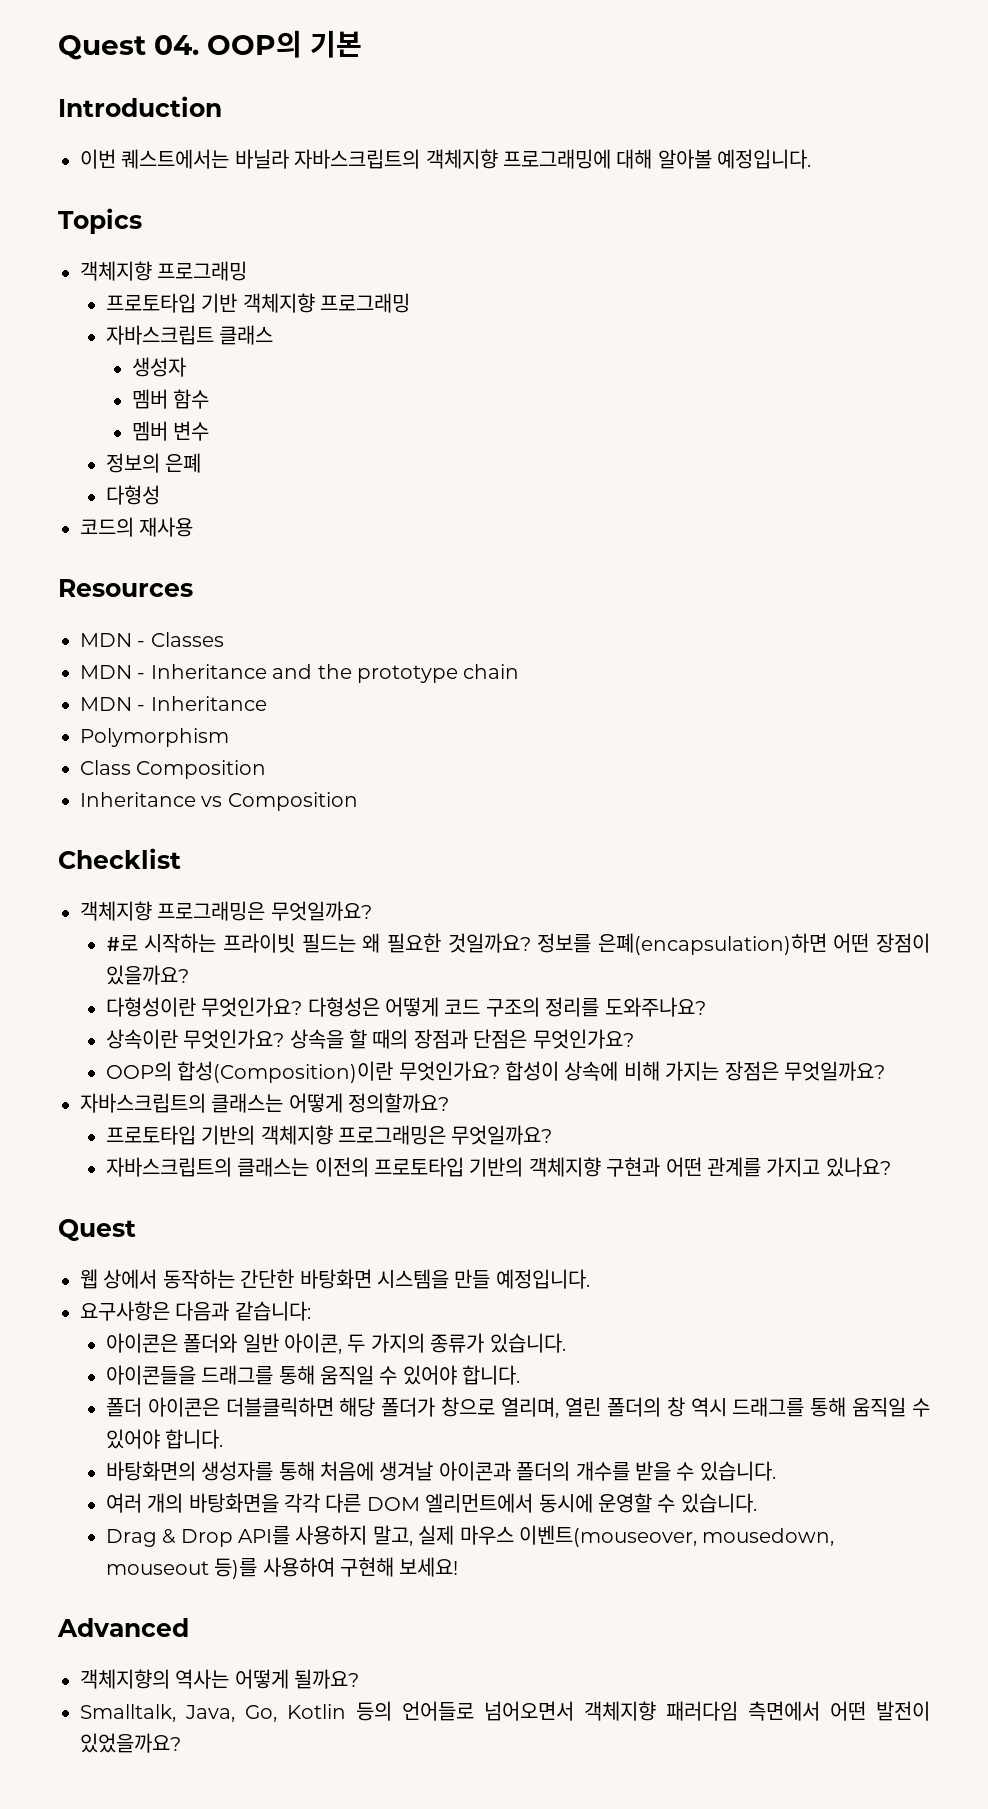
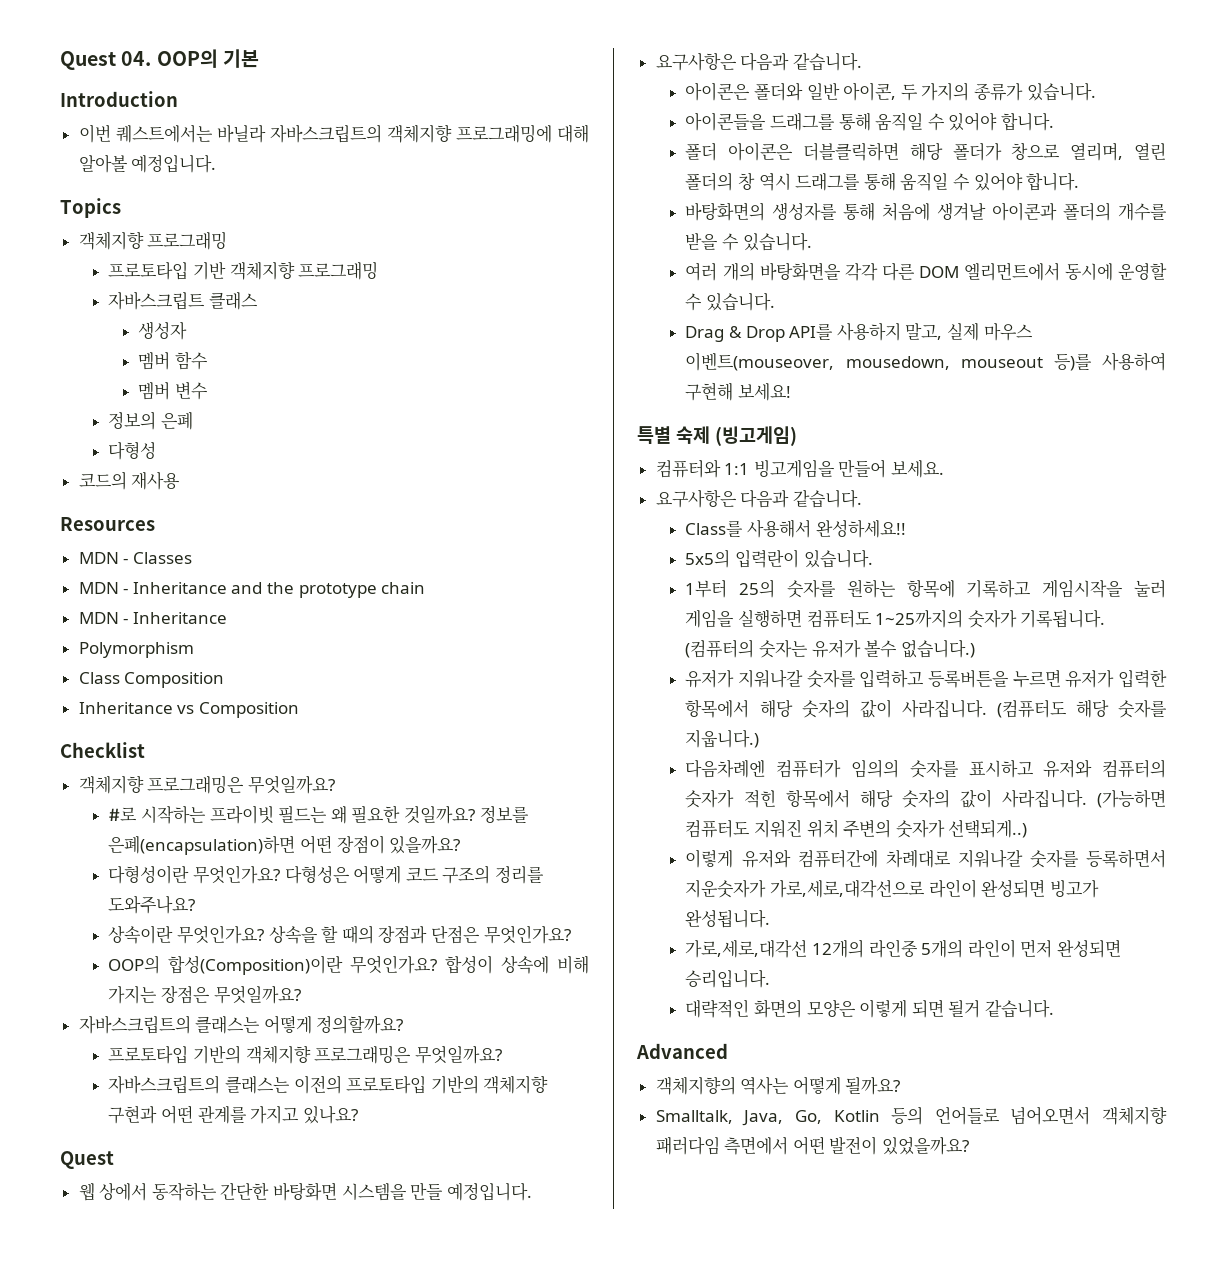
[234,1301,311,1321] 같습니다: -> [792,52,862,71] 같습니다.
(459, 1567) none -> [637,426,797,446] [655,459,945,478] [655,489,862,508] [685,519,906,538] [685,549,873,568] [685,579,1166,598] [685,609,1106,628] [685,639,975,658] [685,669,1167,688] [685,699,1167,718] [685,730,760,748] [685,759,1166,778] [685,789,1166,808] [685,819,1028,838] [685,849,1166,868] [685,879,1099,898] [685,910,771,928] [685,939,1122,958] [685,970,771,988] [685,999,1055,1018] // 특별 숙제 (빙고게임) // 컴퓨터와 1:1 빙고게임을 만들어 보세요. // 요구사항은 다음과 같습니다. // Class를 사용해서 완성하세요!! // 5x5의 입력란이 있습니다. // 1부터 25의 숫자를 원하는 항목에 기록하고 게임시작을 눌러 게임을 실행하면 컴퓨터도 1~25까지의 숫자가 기록됩니다. (컴퓨터의 숫자는 유저가 볼수 없습니다.) // 유저가 지워나갈 숫자를 입력하고 등록버튼을 누르면 유저가 입력한 항목에서 해당 숫자의 값이 사라집니다. (컴퓨터도 해당 숫자를 지웁니다.) // 다음차례엔 컴퓨터가 임의의 숫자를 표시하고 유저와 컴퓨터의 숫자가 적힌 항목에서 해당 숫자의 값이 사라집니다. (가능하면 컴퓨터도 지워진 위치 주변의 숫자가 선택되게..) // 이렇게 유저와 컴퓨터간에 차례대로 지워나갈 숫자를 등록하면서 지운숫자가 가로,세로,대각선으로 라인이 완성되면 빙고가 완성됩니다. // 가로,세로,대각선 12개의 라인중 5개의 라인이 먼저 완성되면 승리입니다. // 대략적인 화면의 모양은 이렇게 되면 될거 같습니다.

